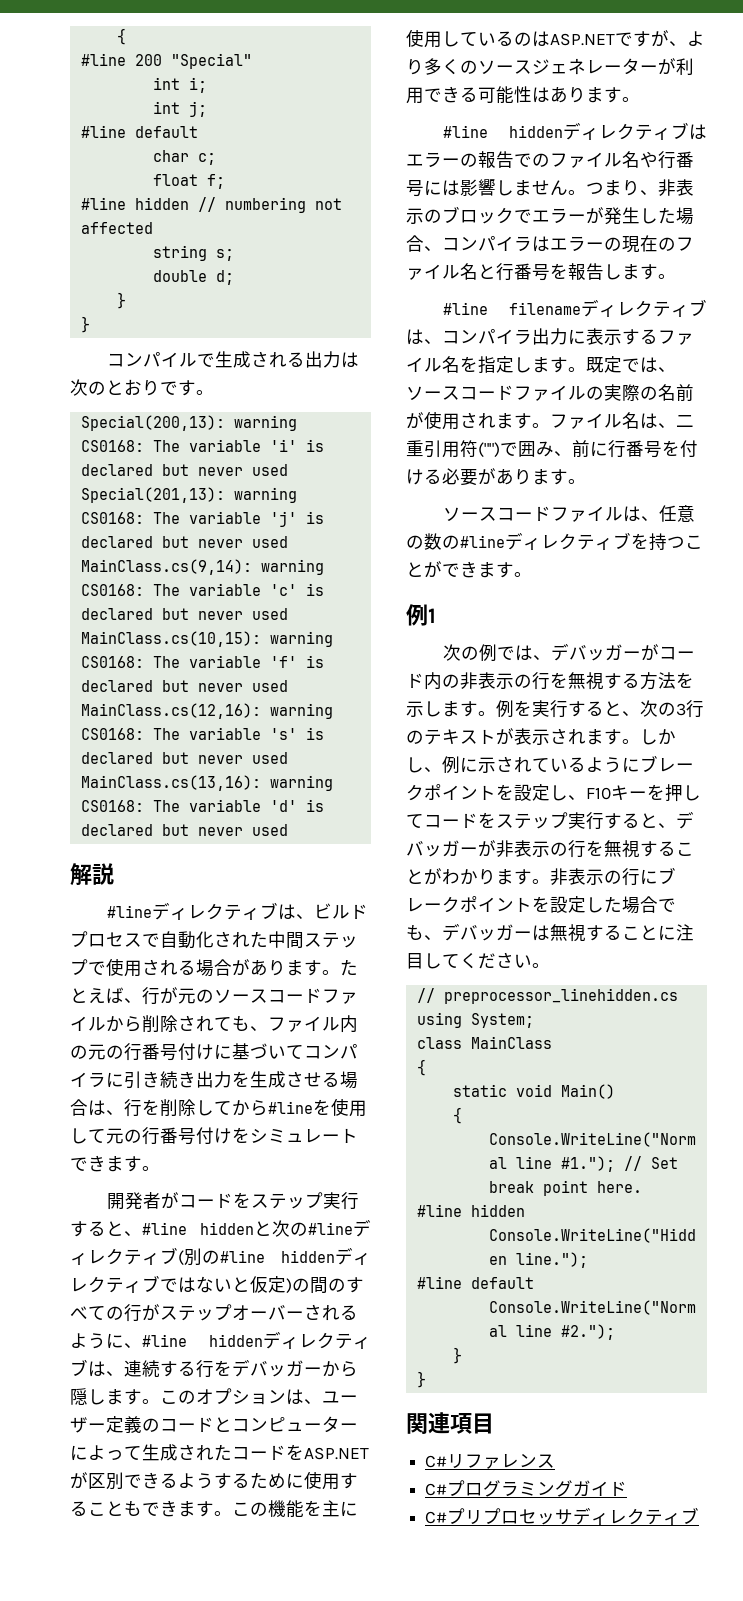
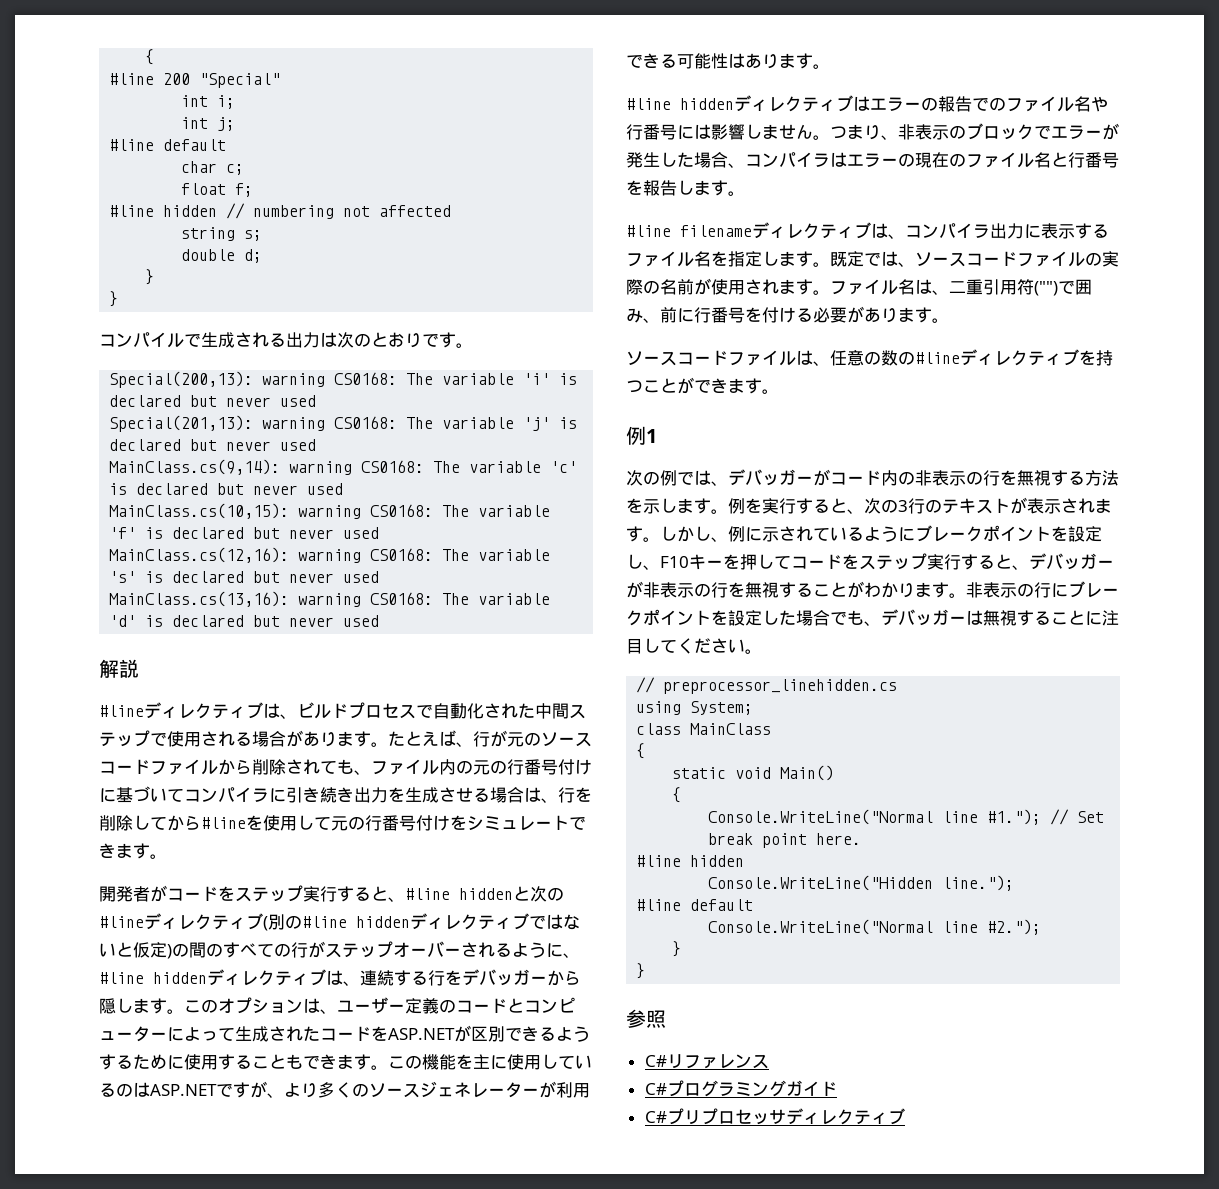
[406,1412,494,1434] 関連項目 -> [626,1009,666,1028] 参照

